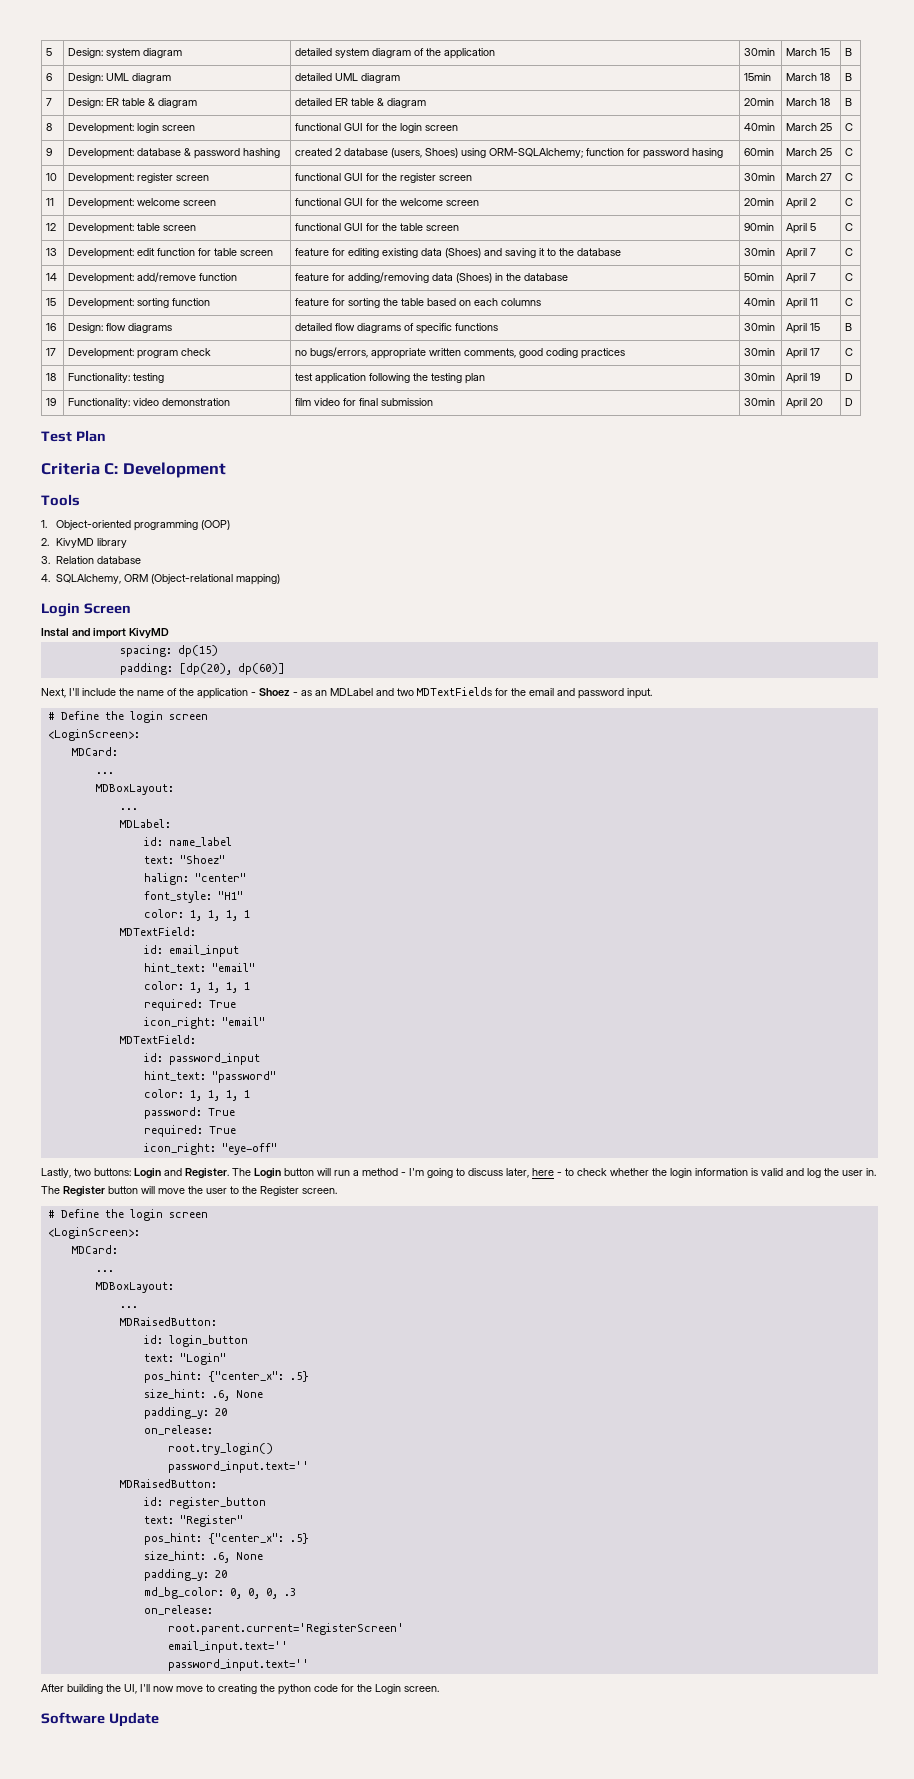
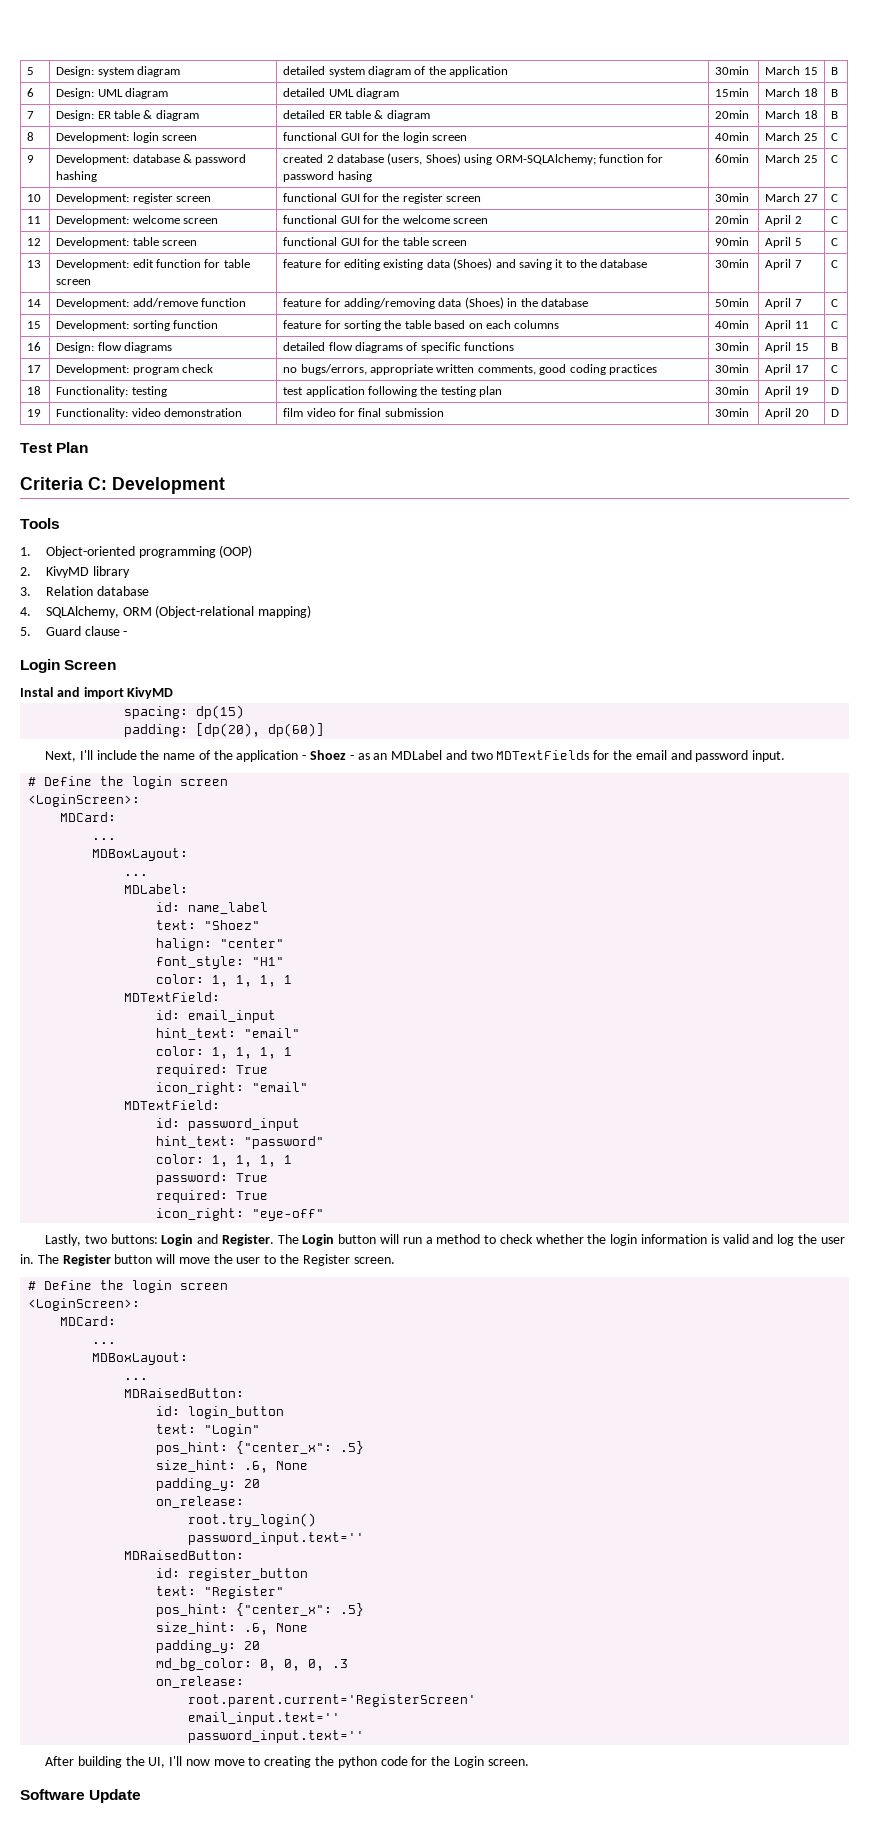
(281, 579) none -> [20,626,128,636] // 5. Guard clause -
[401,1168,562,1178] - I'm going to discuss later, here - -> (481, 1239) none

